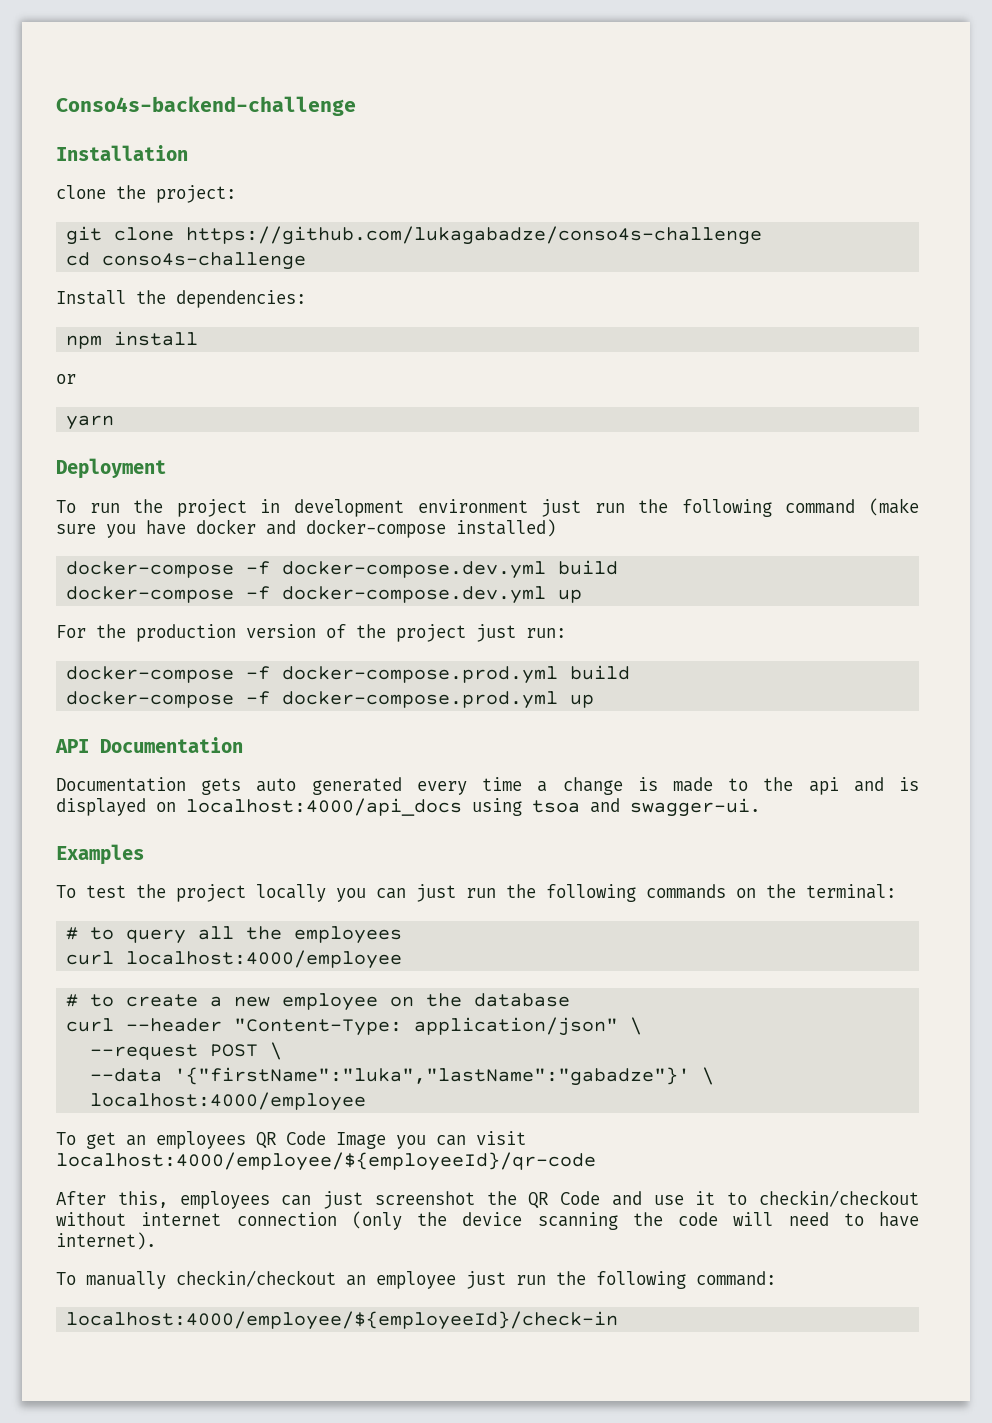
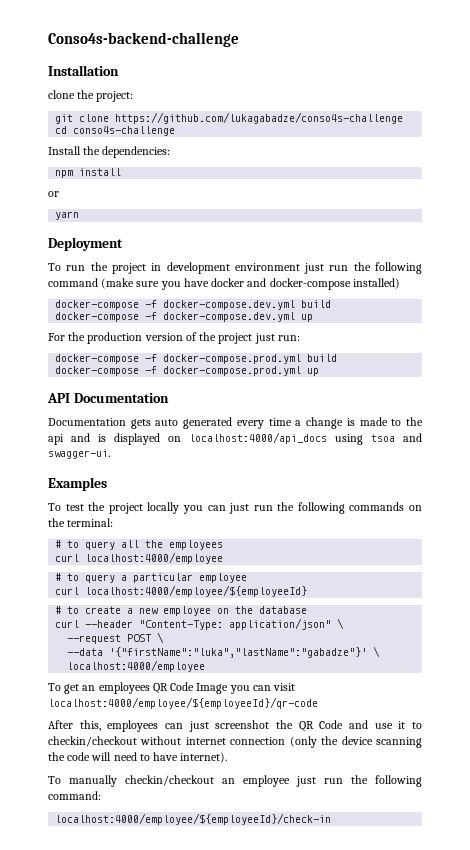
(403, 959) none -> [55,573,248,583] [55,585,308,597] // # to query a particular employee // curl localhost:4000/employee/${employeeId}

